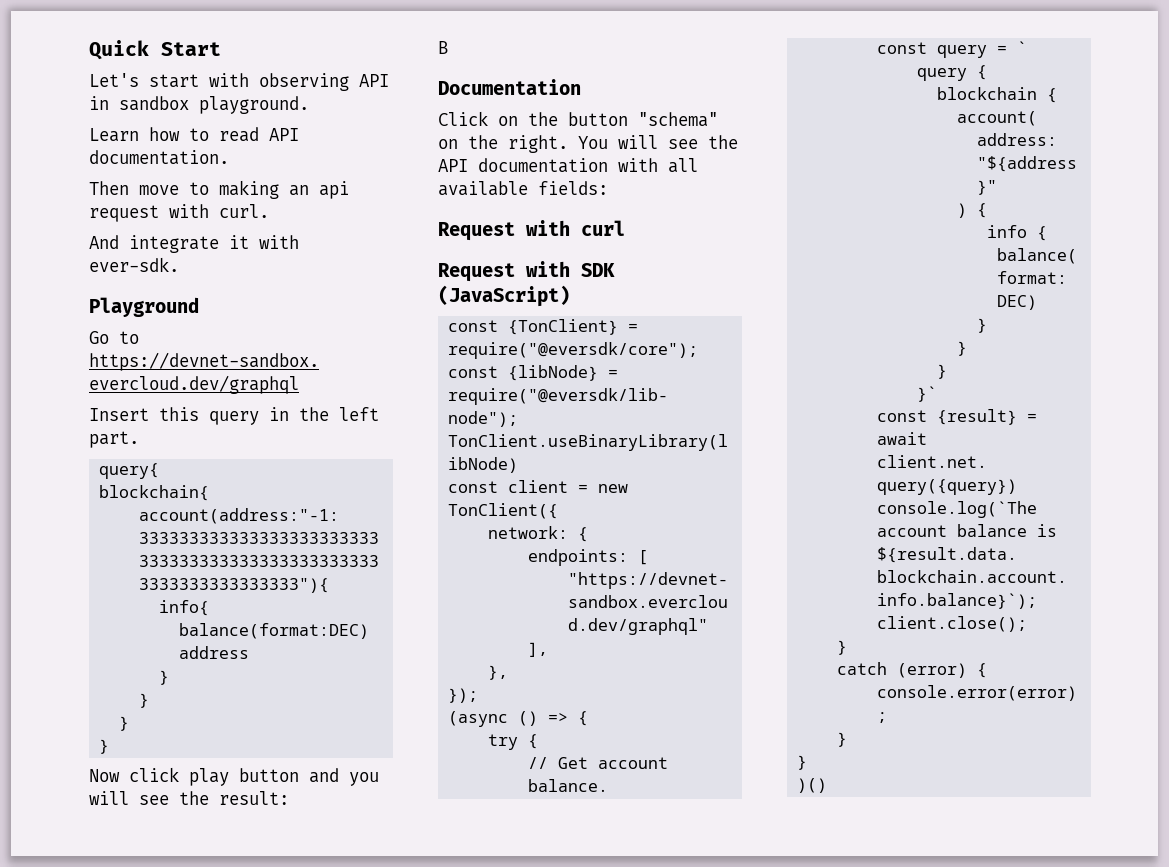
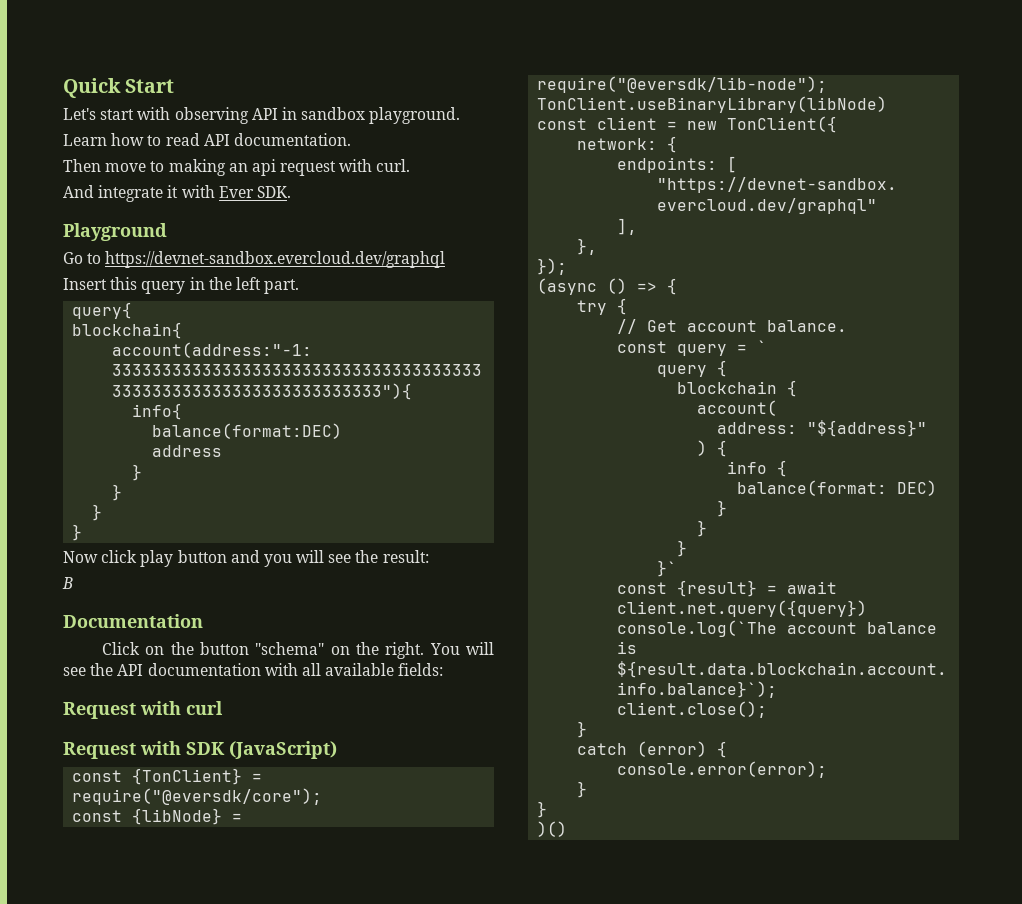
[89,257,179,272] ever-sdk. -> [218,186,291,198] Ever SDK.

